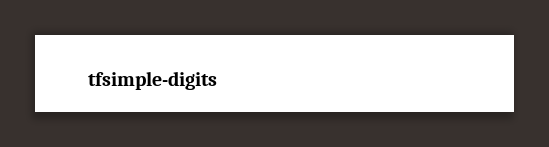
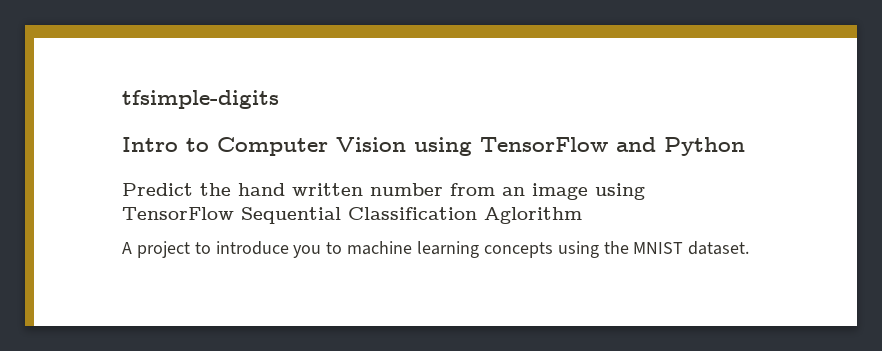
(217, 80) none -> [122,137,745,156] [122,183,645,200] [122,207,582,224] [122,241,750,258] // Intro to Computer Vision using TensorFlow and Python // Predict the hand written number from an image using TensorFlow Sequential Classification Aglorithm // A project to introduce you to machine learning concepts using the MNIST dataset.

